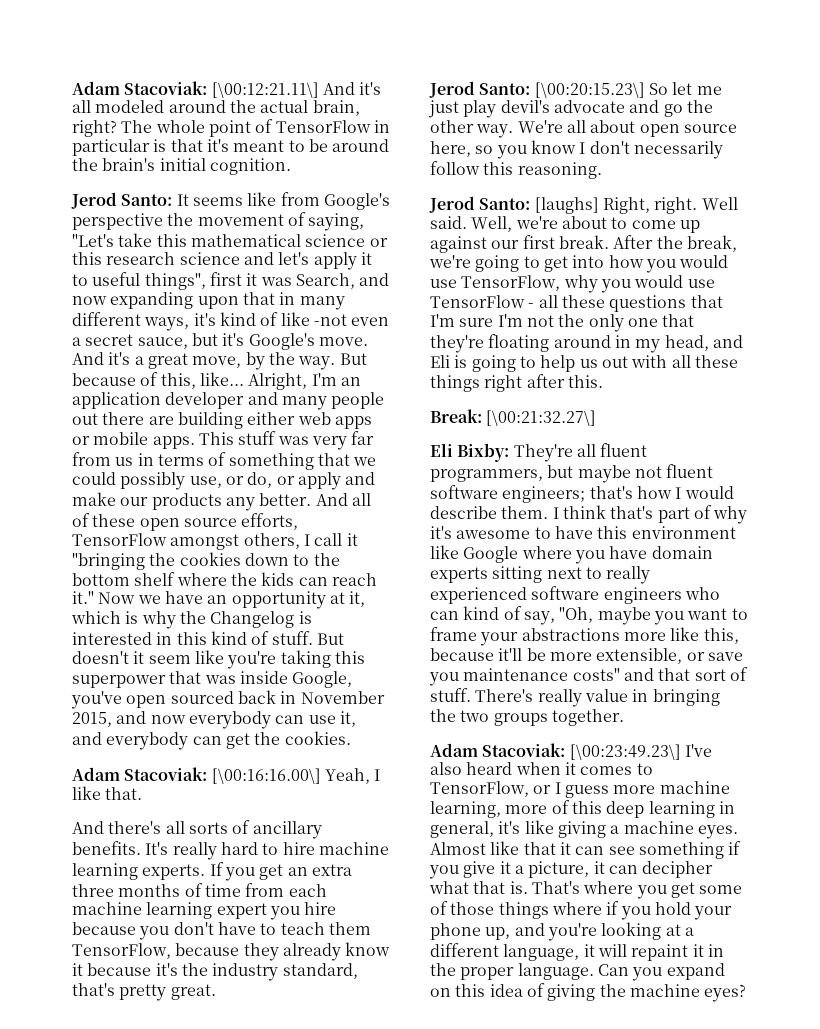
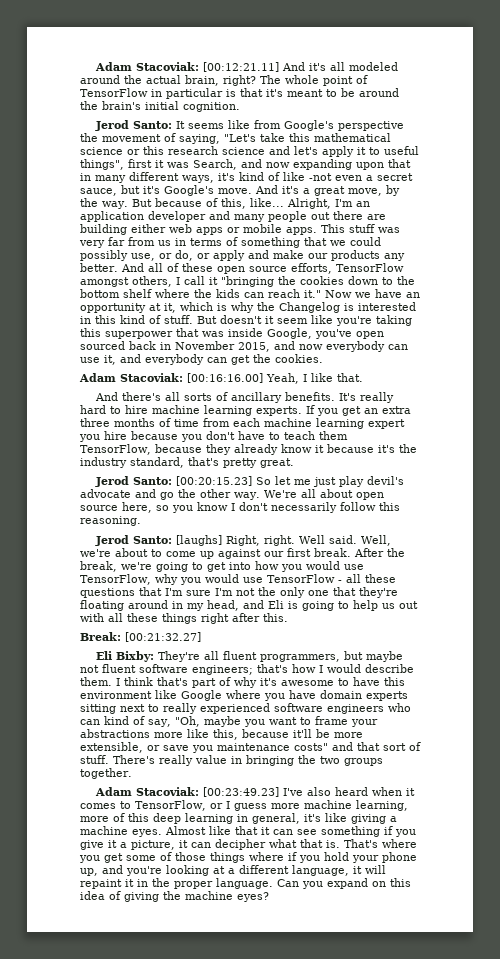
[72,81,319,98] Adam Stacoviak: [\00:12:21.11\] -> [95,62,280,72] Adam Stacoviak: [00:12:21.11]
[211,768,321,784] [\00:16:16.00\] -> [187,373,263,383] [00:16:16.00]
[534,82,645,98] [\00:20:15.23\] -> [176,476,253,486] [00:20:15.23]
[486,410,597,426] [\00:21:32.27\] -> [125,632,201,642] [00:21:32.27]
[569,744,681,760] [\00:23:49.23\] -> [203,787,280,797] [00:23:49.23]

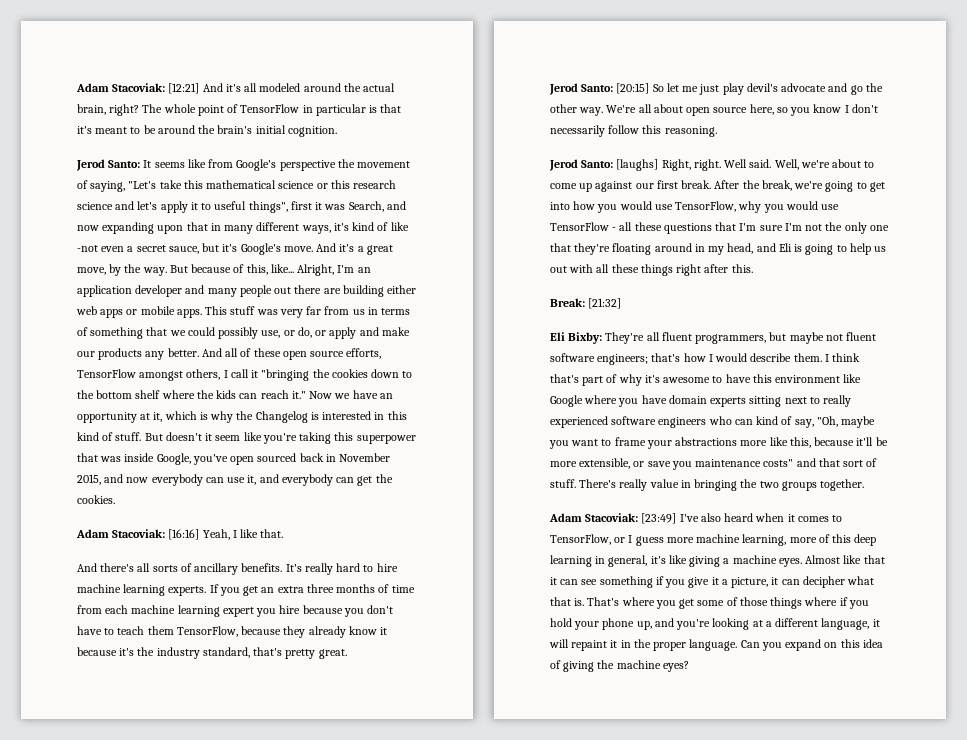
[95,62,280,72] Adam Stacoviak: [00:12:21.11] -> [76,83,200,94] Adam Stacoviak: [12:21]
[187,373,263,383] [00:16:16.00] -> [168,529,200,540] [16:16]
[176,476,253,486] [00:20:15.23] -> [616,83,650,94] [20:15]
[125,632,201,642] [00:21:32.27] -> [588,298,622,309] [21:32]
[203,787,280,797] [00:23:49.23] -> [641,513,677,524] [23:49]

